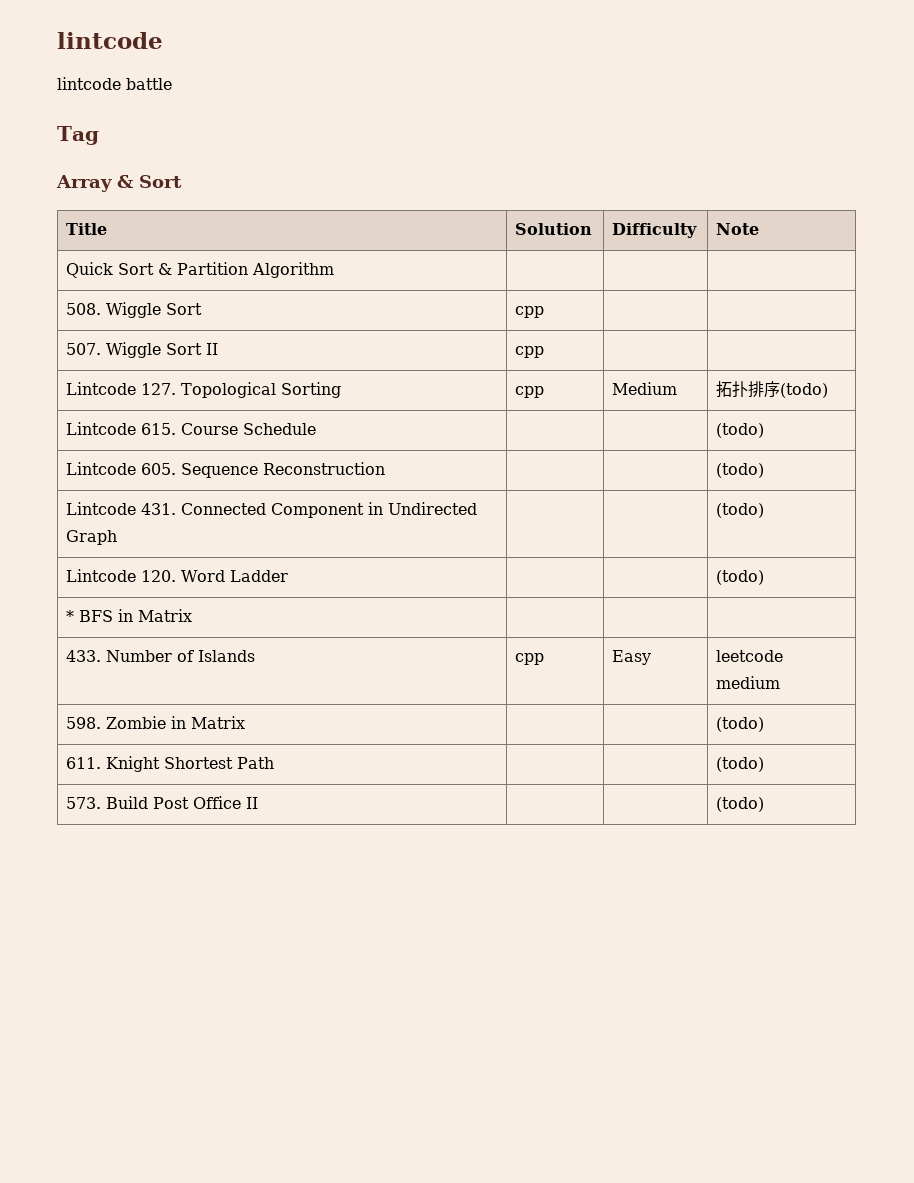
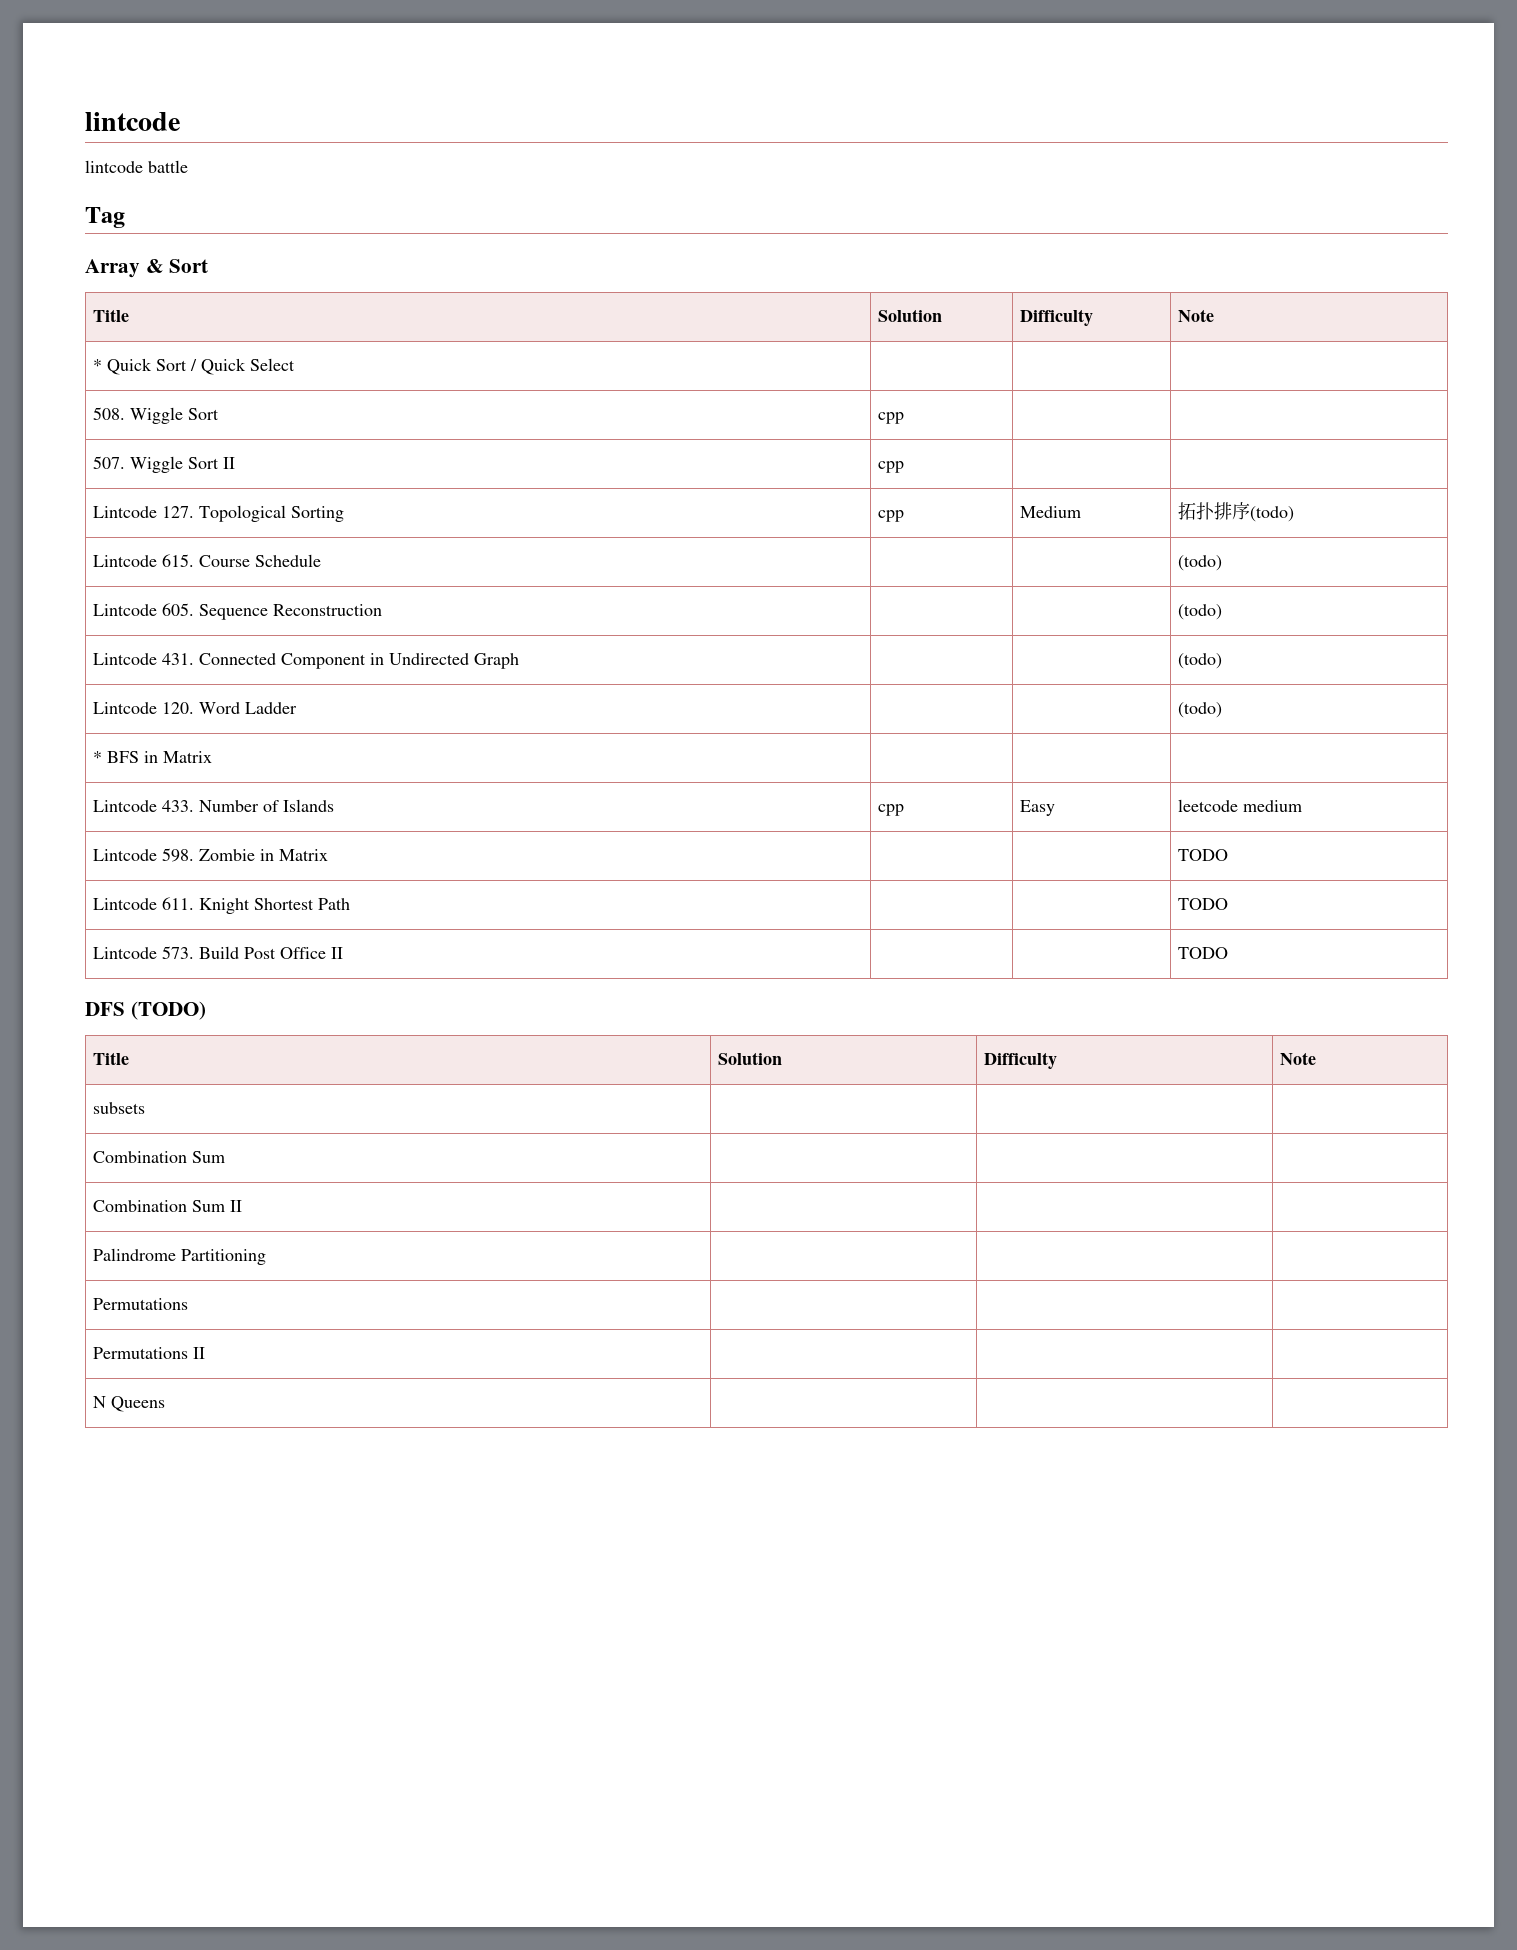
(760, 229) none -> [93,359,103,371] *
[158,262,335,278] & Partition Algorithm -> [190,358,296,375] / Quick Select
(193, 615) none -> [93,800,158,812] Lintcode
(781, 682) none -> [93,849,158,861] Lintcode
[716,717,765,732] (todo) // -> [1178,849,1229,861] [93,898,158,910] TODO // Lintcode
[716,757,765,772] (todo) // -> [1178,898,1229,910] [93,947,158,959] TODO // Lintcode
[716,797,765,812] (todo) -> [1178,947,1229,959] [85,1001,206,1020] [93,1052,130,1065] [718,1052,783,1065] [984,1052,1058,1069] [1280,1052,1317,1065] [93,1102,146,1114] [93,1151,226,1163] [93,1200,243,1212] [93,1248,267,1265] [93,1298,189,1310] [93,1347,206,1359] [93,1396,166,1412] TODO // DFS (TODO) // Title | Solution | Difficulty | Note // subsets | | | // Combination Sum | | | // Combination Sum II | | | // Palindrome Partitioning | | | // Permutations | | | // Permutations II | | | // N Queens | | |

